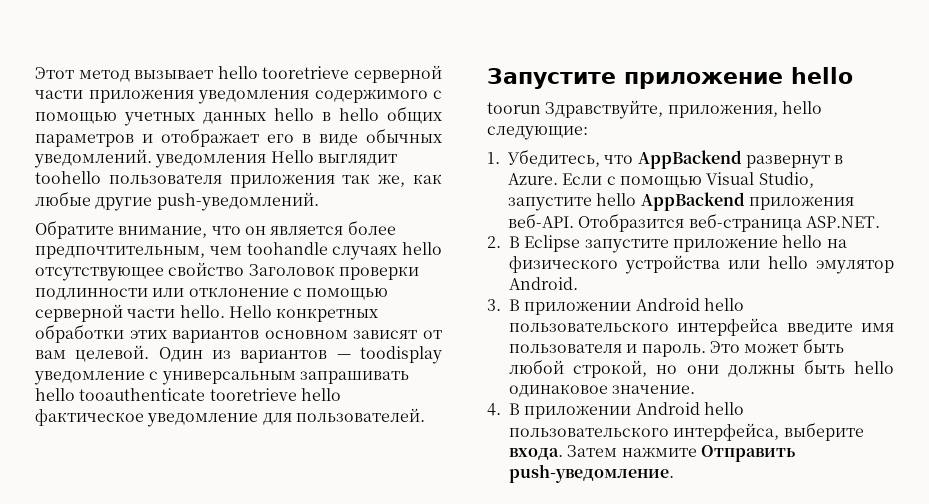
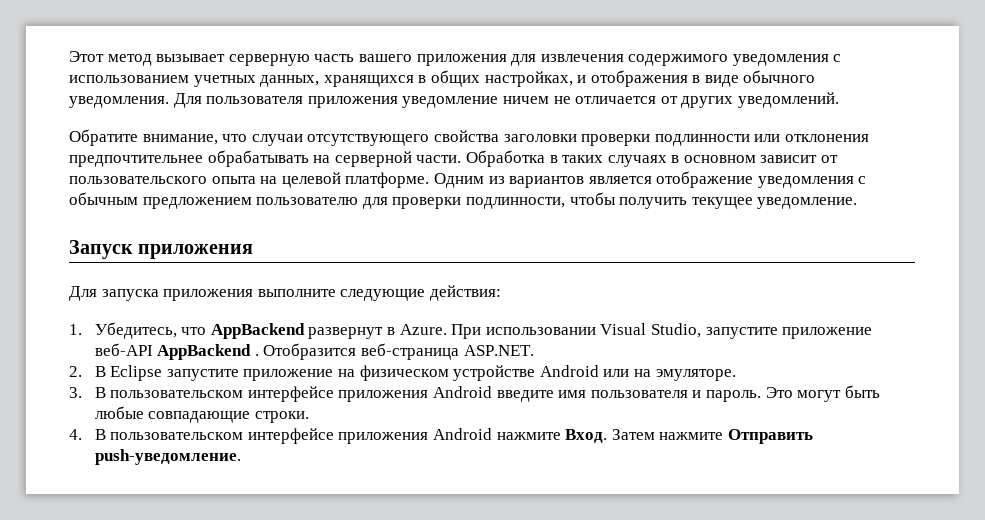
[217,65,442,83] [35,89,442,104] [35,106,442,126] [35,128,442,147] [34,149,397,168] [35,171,443,188] [35,191,319,211] [35,220,396,239] [35,242,442,260] [35,262,419,281] [35,287,389,300] [35,304,379,322] [35,324,443,343] [35,345,442,364] [34,371,409,385] [35,388,341,401] [35,408,425,427] [487,67,853,89] [487,100,822,119] [487,126,588,140] hello tooretrieve серверной части приложения уведомления содержимого с помощью учетных данных hello в hello общих параметров и отображает его в виде обычных уведомлений. уведомления Hello выглядит toohello пользователя приложения так же, как любые другие push-уведомлений. // Обратите внимание, что он является более предпочтительным, чем toohandle случаях hello отсутствующее свойство Заголовок проверки подлинности или отклонение с помощью серверной части hello. Hello конкретных обработки этих вариантов основном зависят от вам целевой. Один из вариантов — toodisplay уведомление с универсальным запрашивать hello tooauthenticate tooretrieve hello фактическое уведомление для пользователей. // Запустите приложение hello // toorun Здравствуйте, приложения, hello следующие: -> [228,54,842,66] [69,70,816,87] [69,92,839,108] [69,129,869,146] [69,150,839,167] [69,171,867,188] [69,192,858,209] [69,240,254,259] [69,285,501,301] серверную часть вашего приложения для извлечения содержимого уведомления с использованием учетных данных, хранящихся в общих настройках, и отображения в виде обычного уведомления. Для пользователя приложения уведомление ничем не отличается от других уведомлений. // Обратите внимание, что случаи отсутствующего свойства заголовки проверки подлинности или отклонения предпочтительнее обрабатывать на серверной части. Обработка в таких случаях в основном зависит от пользовательского опыта на целевой платформе. Одним из вариантов является отображение уведомления с обычным предложением пользователю для проверки подлинности, чтобы получить текущее уведомление. // Запуск приложения // Для запуска приложения выполните следующие действия:
[562,172,814,188] [508,192,854,211] [508,213,574,228] Если с помощью Visual Studio, запустите hello AppBackend приложения веб-API. -> [451,323,873,339] [94,343,259,360] При использовании Visual Studio, запустите приложение веб-API AppBackend .
[782,235,847,248] [509,255,894,274] [509,277,578,290] [487,298,744,315] [509,318,779,336] hello на физического устройства или hello эмулятор Android. // 3. В приложении Android hello пользовательского интерфейса -> [337,365,736,381] [69,386,492,402] на физическом устройстве Android или на эмуляторе. // 3. В пользовательском интерфейсе приложения Android
[744,338,844,353] [509,359,895,378] [509,384,696,397] [487,402,744,419] [509,422,864,441] [509,448,563,460] может быть любой строкой, но они должны быть hello одинаковое значение. // 4. В приложении Android hello пользовательского интерфейса, выберите входа. -> [797,385,880,402] [94,406,309,423] [69,428,608,444] могут быть любые совпадающие строки. // 4. В пользовательском интерфейсе приложения Android нажмите Вход.

